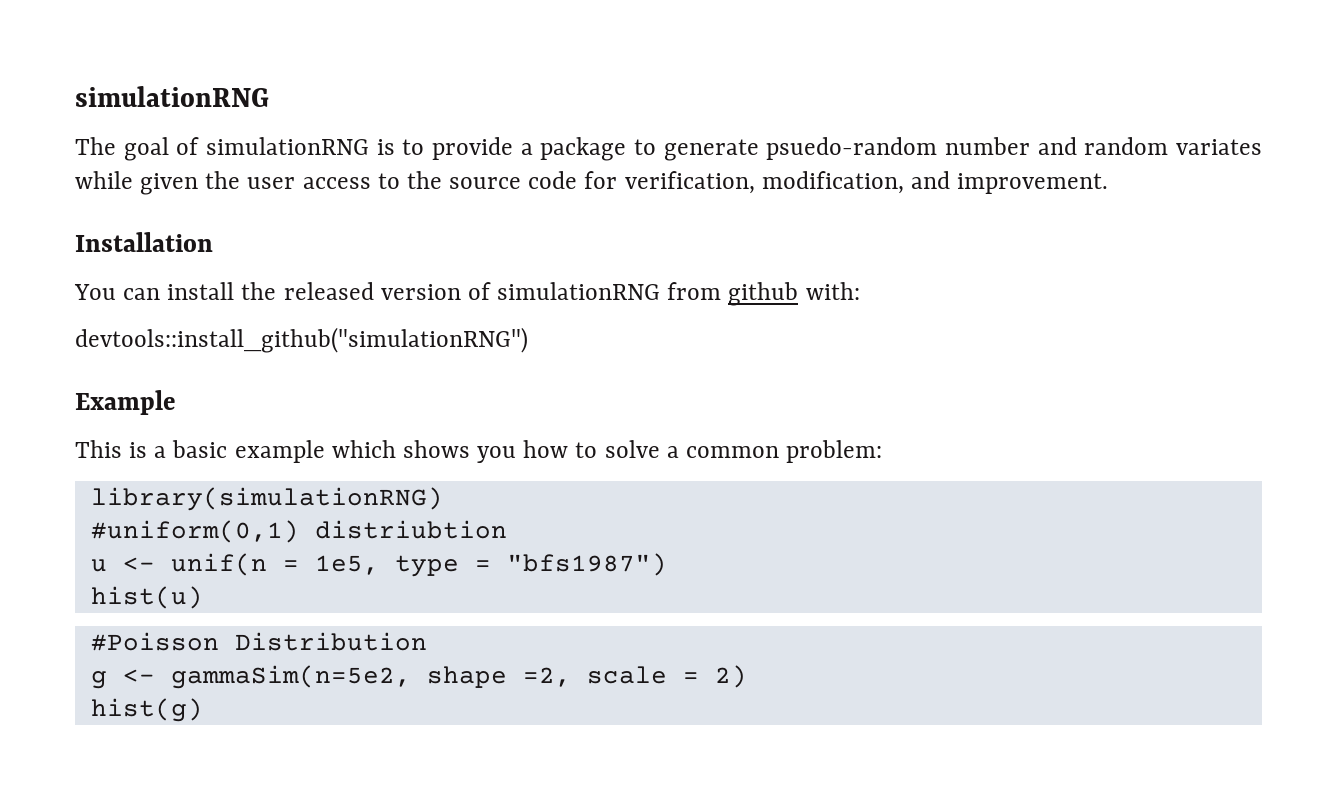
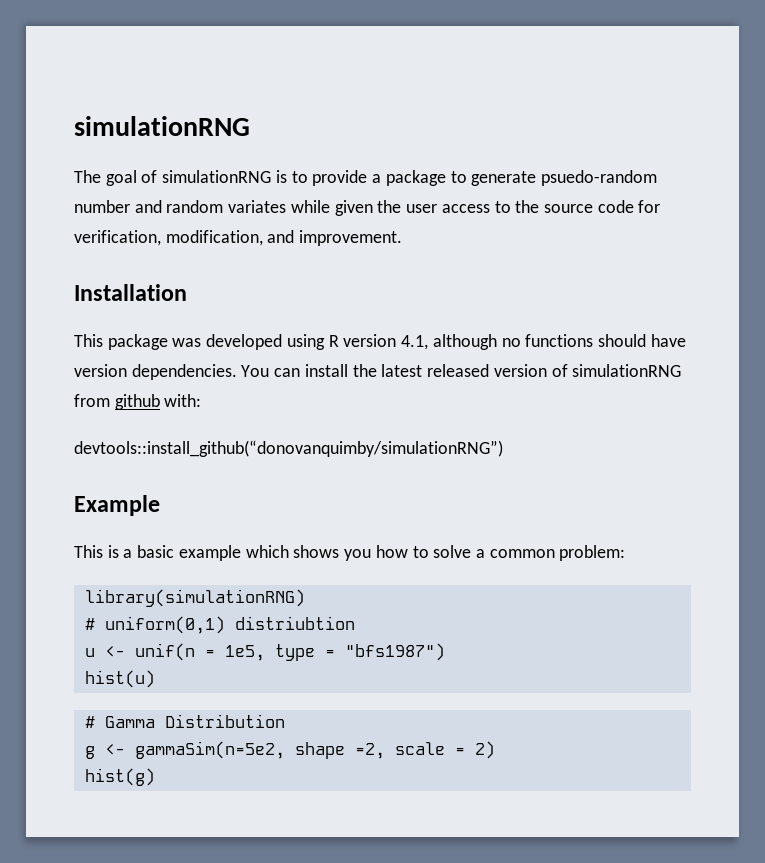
(213, 242) none -> [74,334,686,350] [74,364,237,380] This package was developed using R version 4.1, although no functions should have version dependencies.
(277, 291) none -> [381,364,423,377] latest
[75,327,528,353] devtools::install_github("simulationRNG") -> [74,440,503,457] devtools::install_github(“donovanquimby/simulationRNG”)
[90,520,299,543] #uniform(0,1) -> [84,616,225,634] # uniform(0,1)
[90,632,219,651] #Poisson -> [84,716,155,728] # Gamma

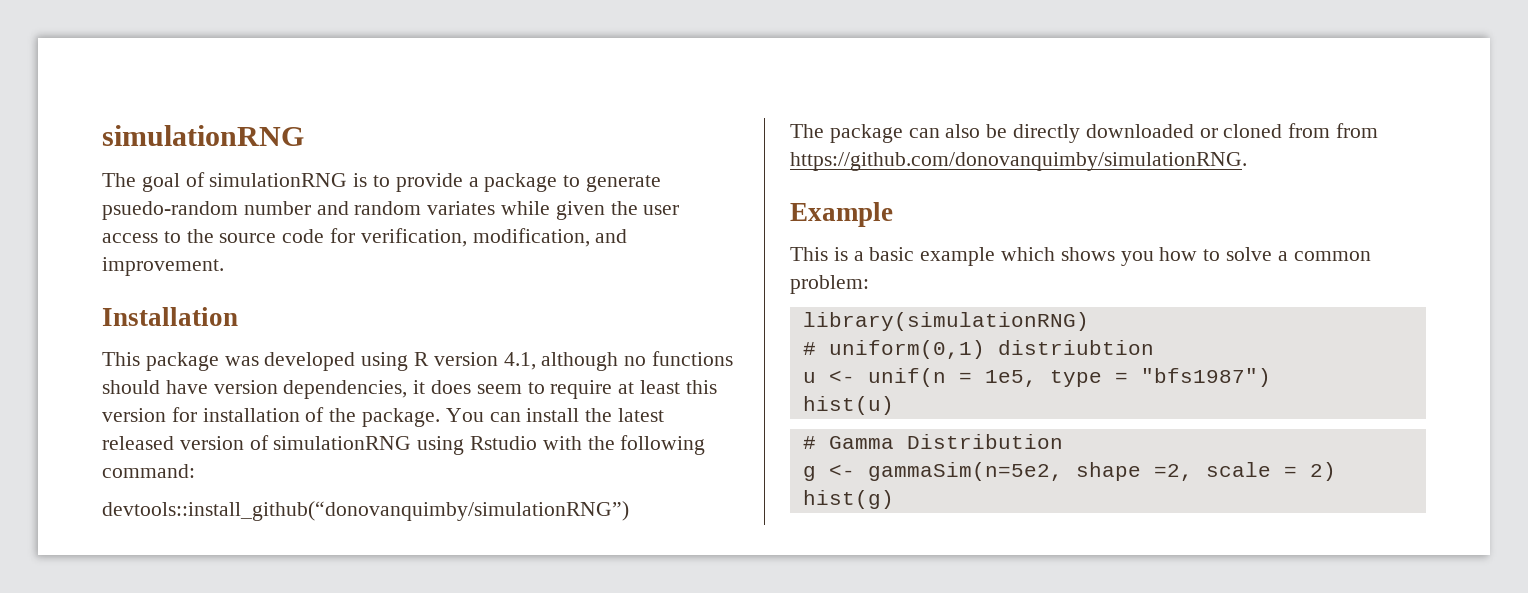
[131,364,237,380] dependencies. -> [283,380,717,399] [102,407,441,427] dependencies, it does seem to require at least this version for installation of the package.
[74,394,202,410] [74,440,503,457] from github with: // devtools::install_github(“donovanquimby/simulationRNG”) -> [417,435,706,455] [102,464,195,478] [102,501,629,521] [790,123,1379,143] [790,152,1247,171] using Rstudio with the following command: // devtools::install_github(“donovanquimby/simulationRNG”) // The package can also be directly downloaded or cloned from from https://github.com/donovanquimby/simulationRNG.

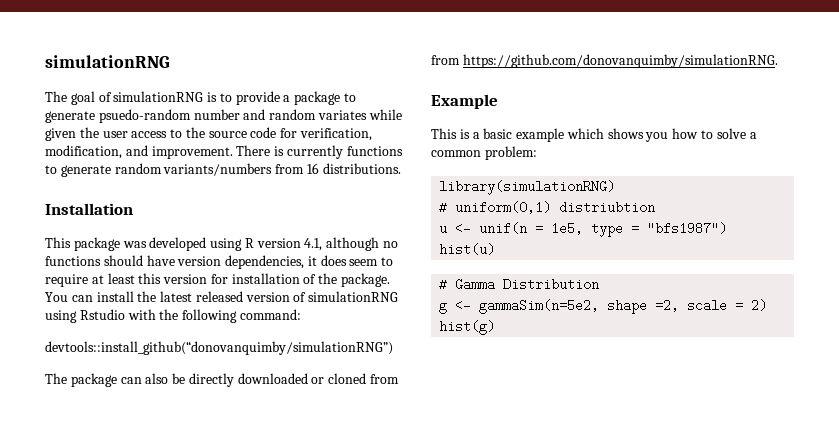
(224, 266) none -> [236,145,403,159] [45,163,401,177] There is currently functions to generate random variants/numbers from 16 distributions.

